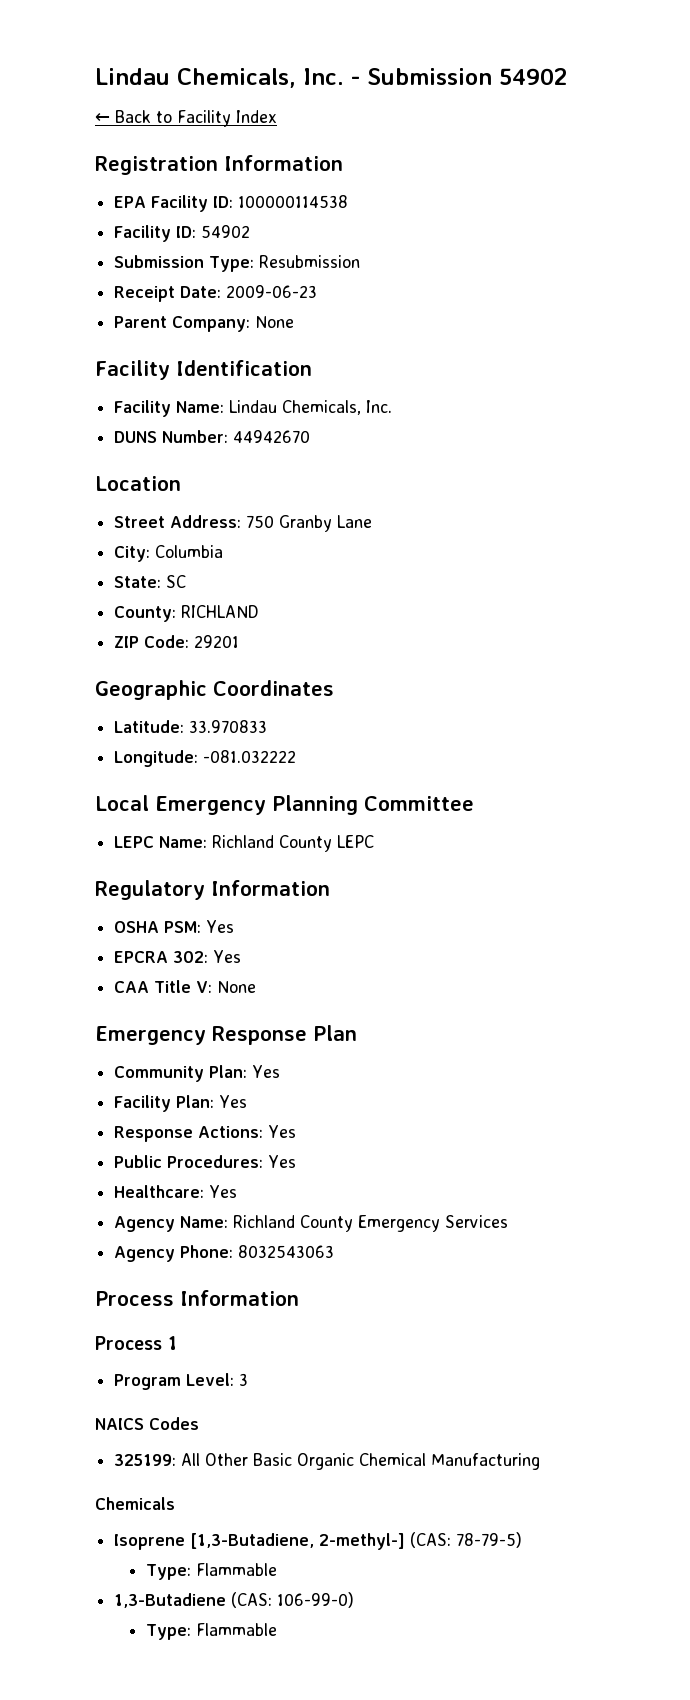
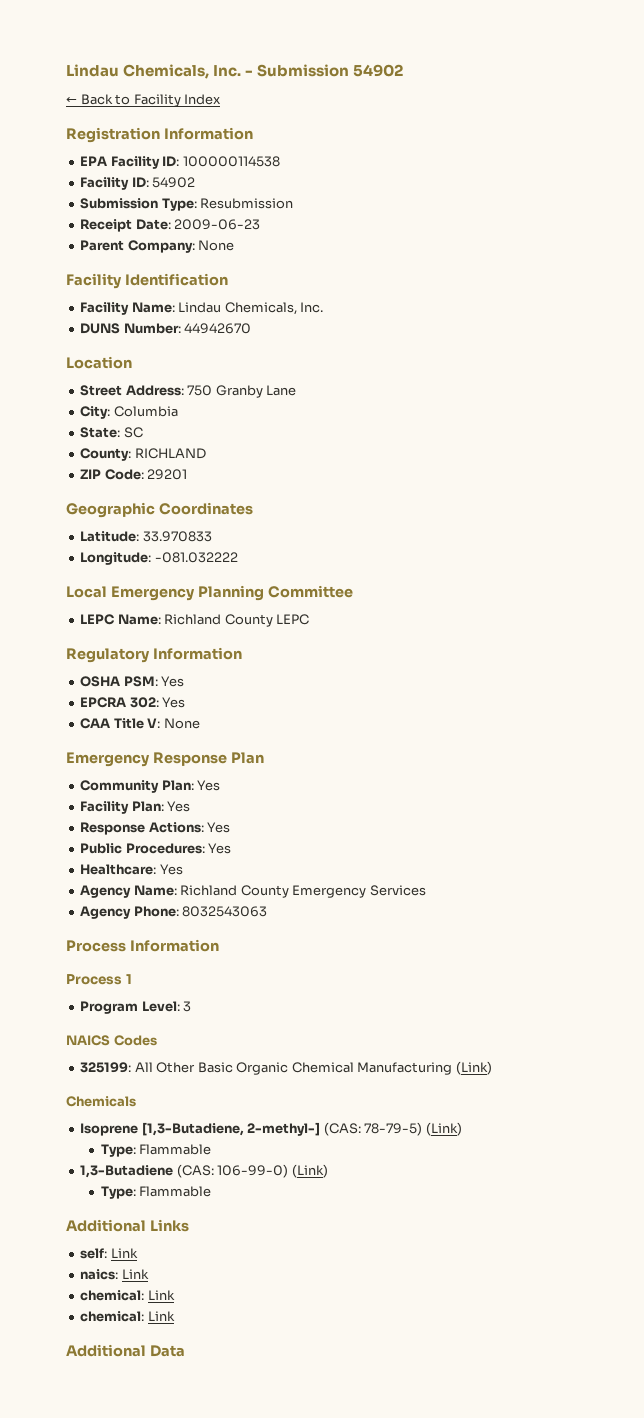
(541, 1461) none -> [455,1061,492,1075] (Link)
(523, 1540) none -> [425,1122,462,1136] (Link)
[145,1623,277,1640] // Type: Flammable -> [291,1164,328,1178] [100,1186,212,1199] [66,1219,189,1232] [80,1248,138,1259] [80,1269,149,1280] [80,1290,175,1301] [80,1311,175,1322] [66,1344,185,1357] (Link) // Type: Flammable // Additional Links // self: Link // naics: Link // chemical: Link // chemical: Link // Additional Data

